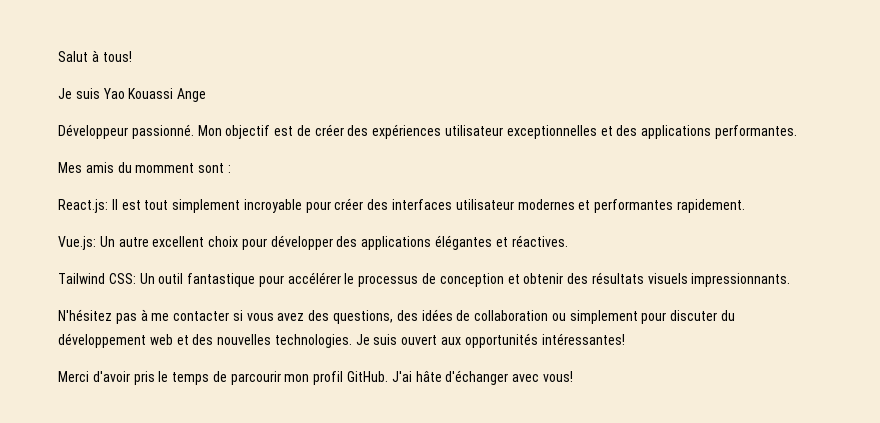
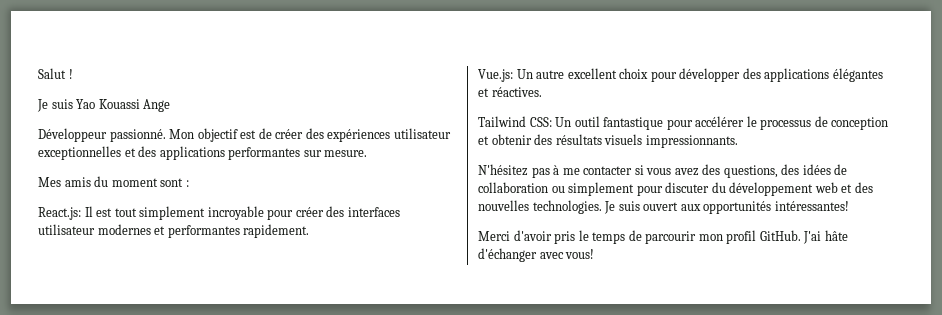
[91,50,132,62] à tous! -> [68,69,73,79] !
[714,125,797,139] performantes. -> [228,147,368,160] performantes sur mesure.
[135,163,195,173] momment -> [111,178,158,187] moment

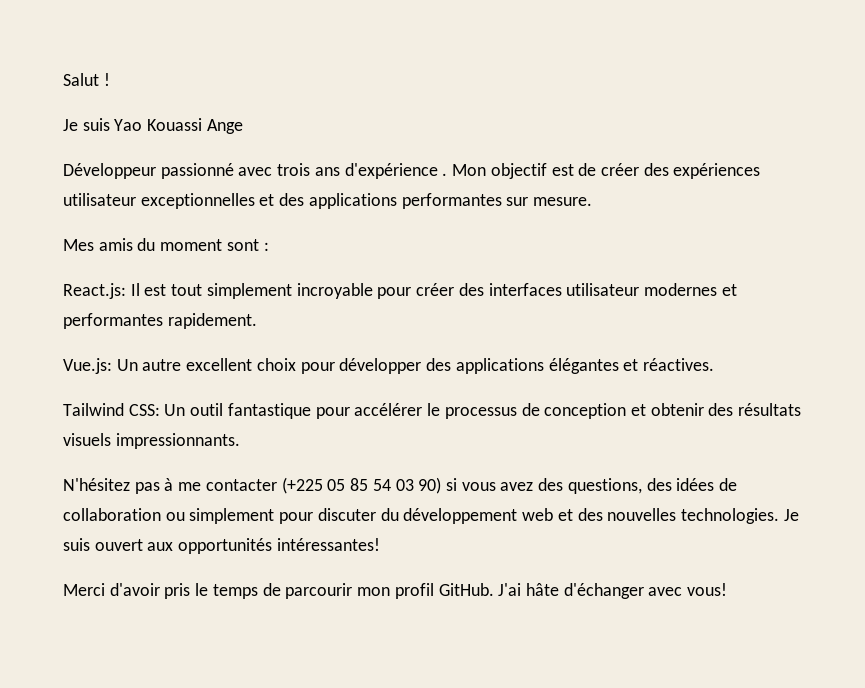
[109,129,166,142] passionné. -> [160,163,448,179] passionné avec trois ans d'expérience .
(633, 170) none -> [281,477,442,494] (+225 05 85 54 03 90)

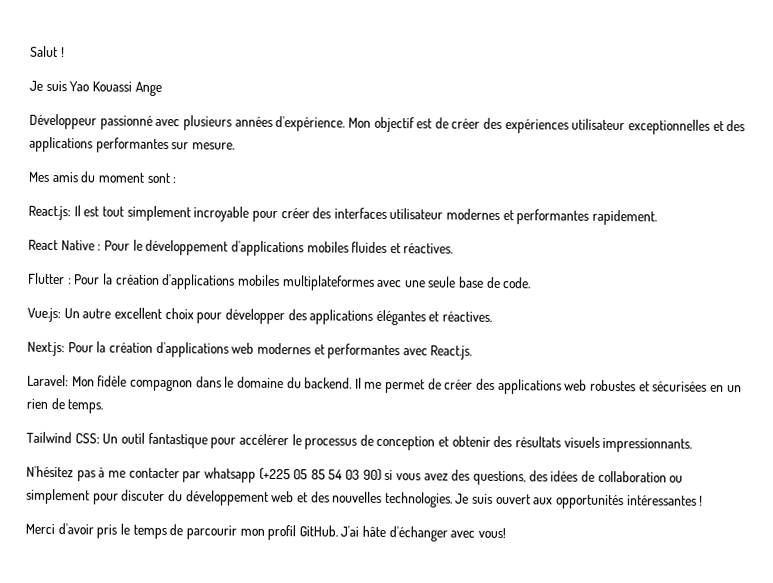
[277,163,448,179] trois ans d'expérience . -> [182,115,346,132] plusieurs années d'expérience.
(257, 321) none -> [28,239,454,257] [28,272,532,291] // React Native : Pour le développement d'applications mobiles fluides et réactives. // Flutter : Pour la création d'applications mobiles multiplateformes avec une seule base de code.
(714, 364) none -> [27,341,473,360] [27,374,742,395] [26,398,105,414] // Next.js: Pour la création d'applications web modernes et performantes avec React.js. // Laravel: Mon fidèle compagnon dans le domaine du backend. Il me permet de créer des applications web robustes et sécurisées en un rien de temps.
(277, 485) none -> [182,467,256,483] par whatsapp
[276,538,380,551] intéressantes! -> [626,495,704,506] intéressantes !

